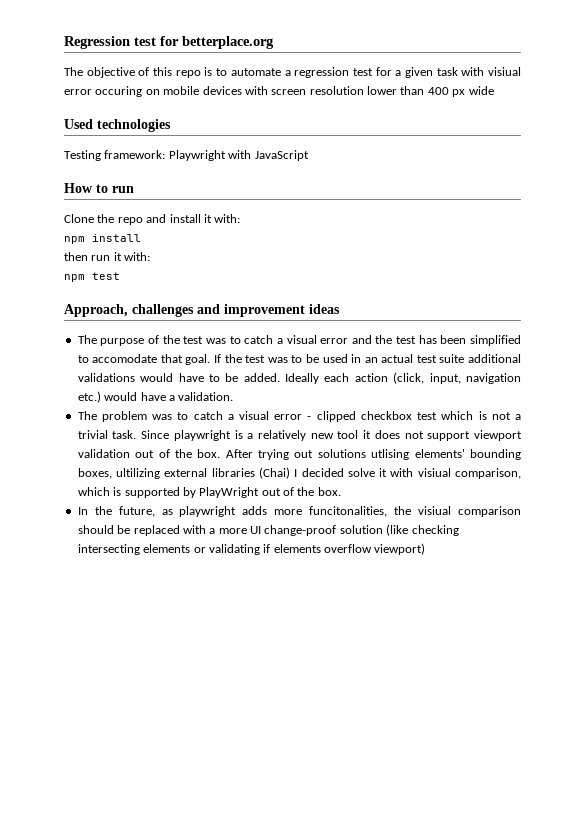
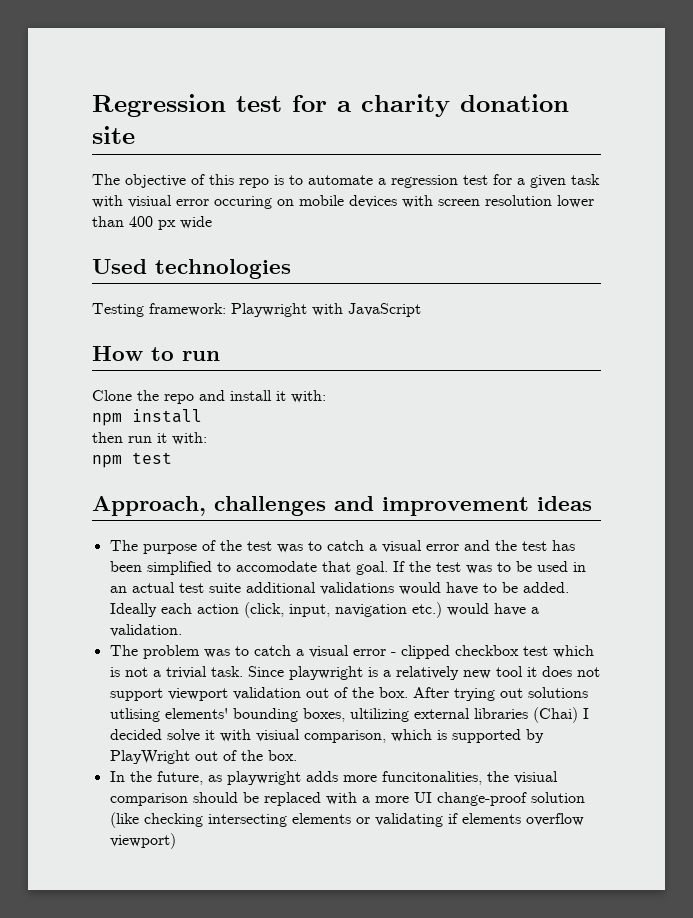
[182,36,274,49] betterplace.org -> [337,94,569,117] [92,126,135,144] a charity donation site

